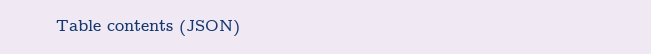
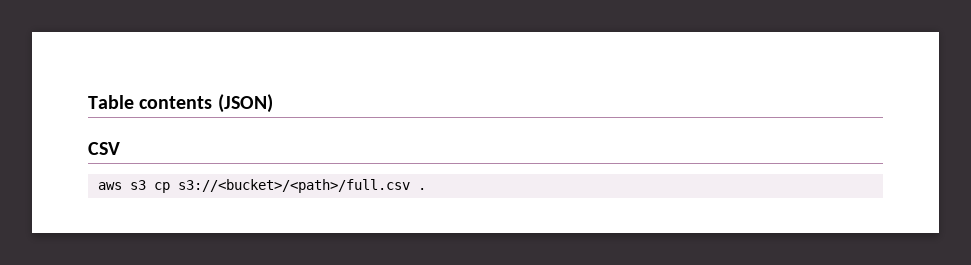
(240, 28) none -> [88,142,120,155] [97,179,426,193] // CSV // aws s3 cp s3://<bucket>/<path>/full.csv .

